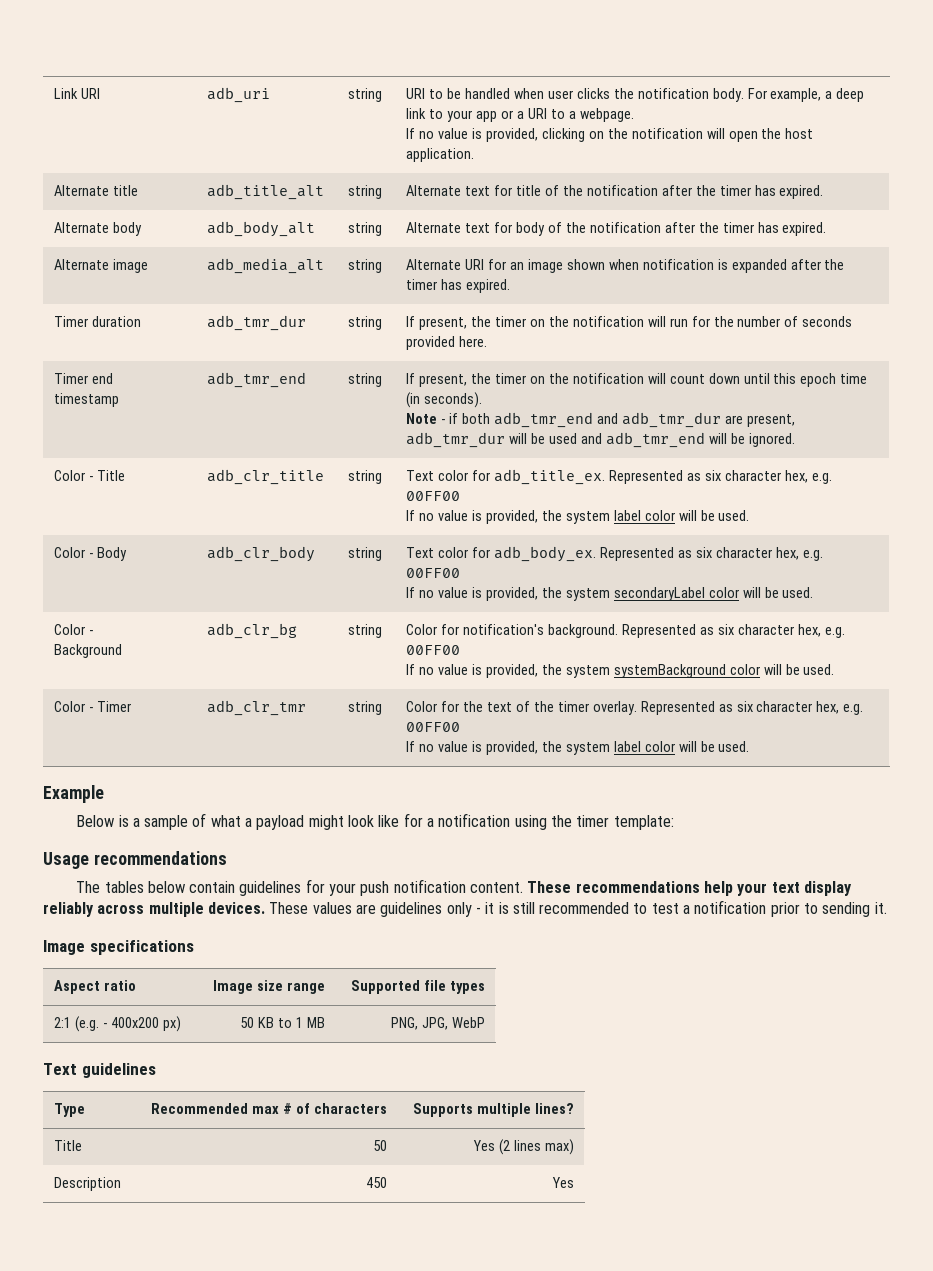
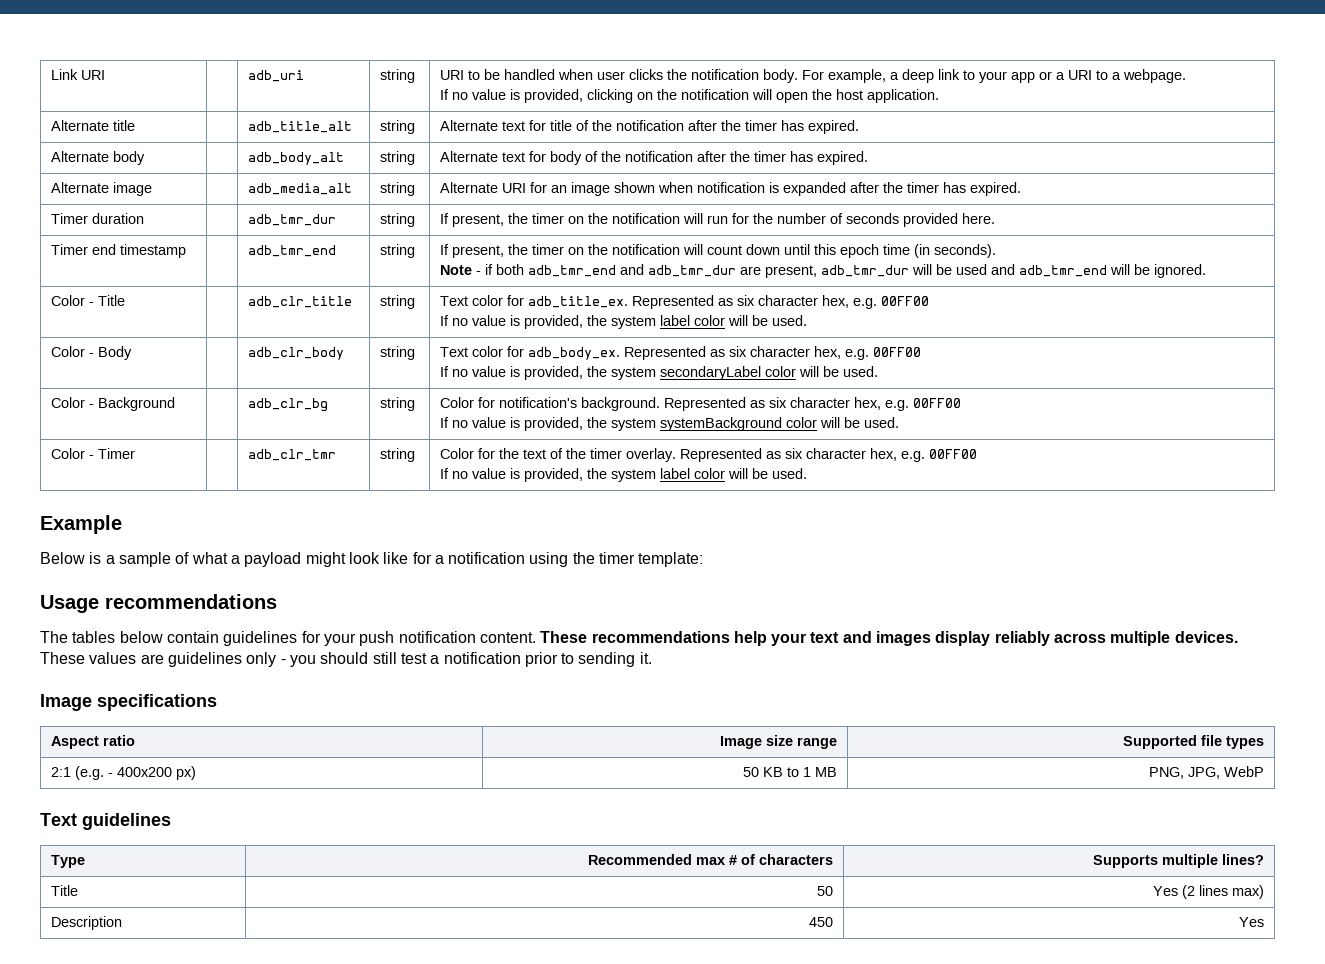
(800, 887) none -> [842,631,932,646] and images
[485,902,648,914] it is still recommended to -> [289,652,397,667] you should still

